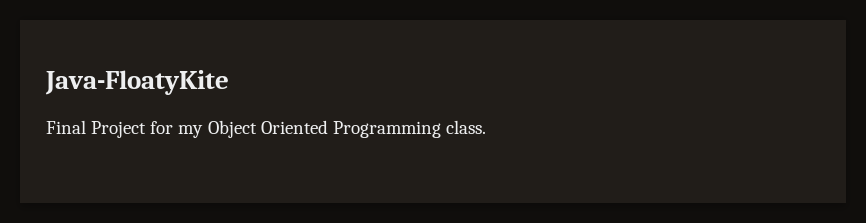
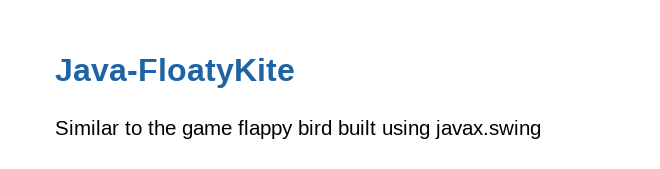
[46,120,486,138] Final Project for my Object Oriented Programming class. -> [55,120,541,139] Similar to the game flappy bird built using javax.swing

